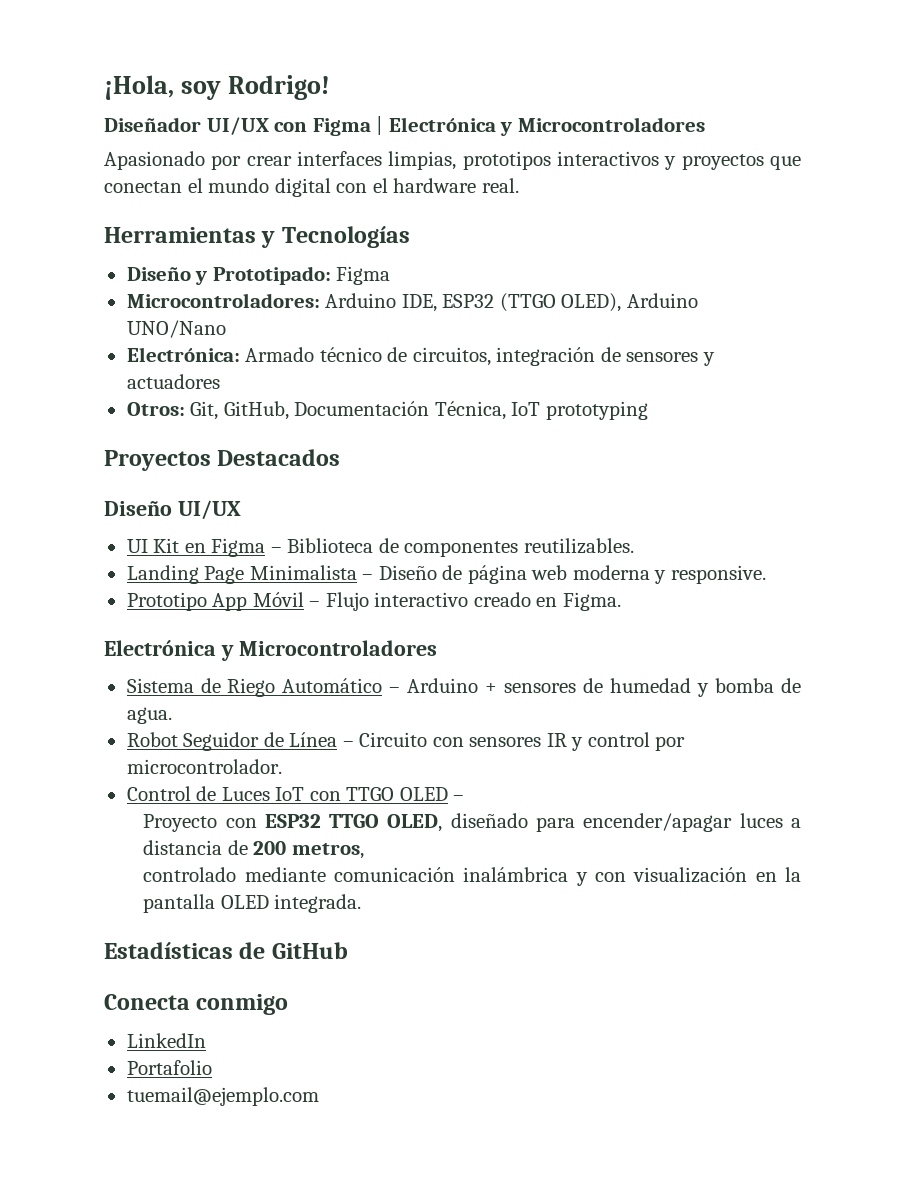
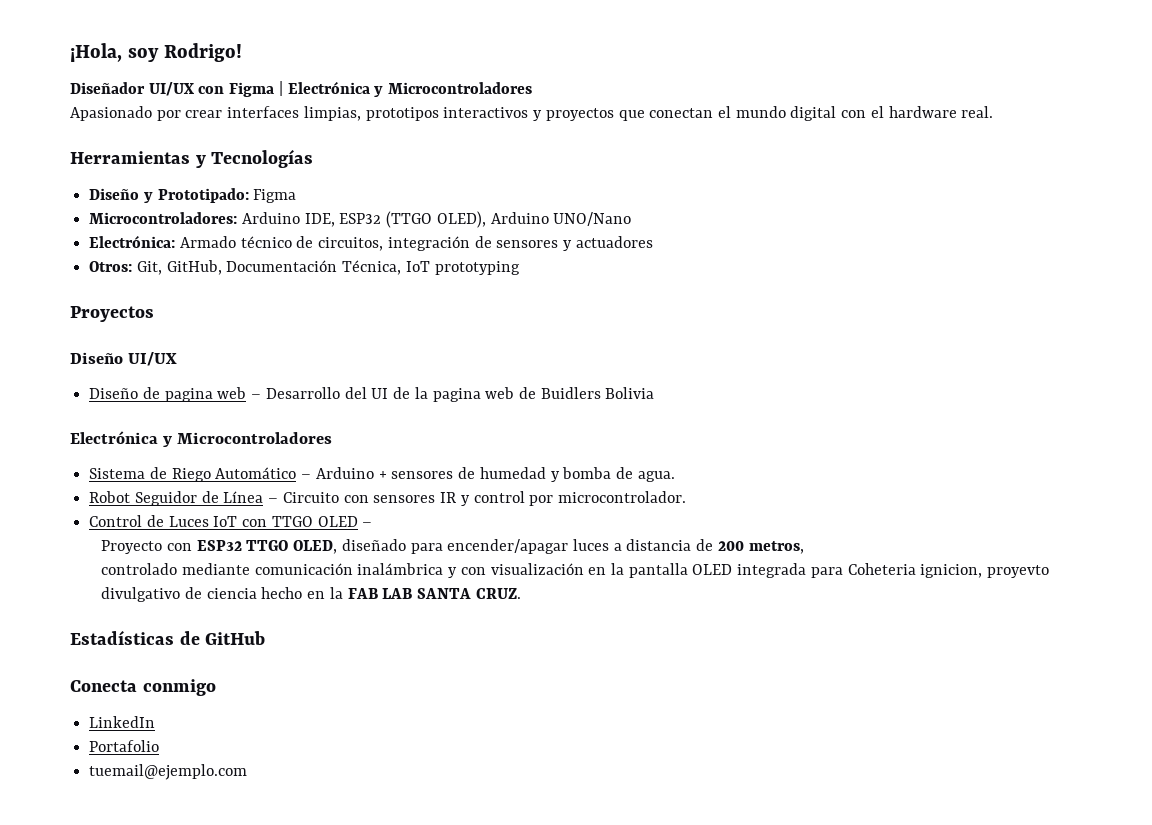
[217,449,341,466] Destacados -> (154, 314) none
[126,538,634,557] [126,565,766,584] [126,592,621,611] UI Kit en Figma – Biblioteca de componentes reutilizables. // Landing Page Minimalista – Diseño de página web moderna y responsive. // Prototipo App Móvil – Flujo interactivo creado en Figma. -> [89,387,655,402] Diseño de pagina web – Desarrollo del UI de la pagina web de Buidlers Bolivia
[274,894,362,913] integrada. -> [737,563,1050,578] [101,587,521,602] integrada para Coheteria ignicion, proyevto divulgativo de ciencia hecho en la FAB LAB SANTA CRUZ.

